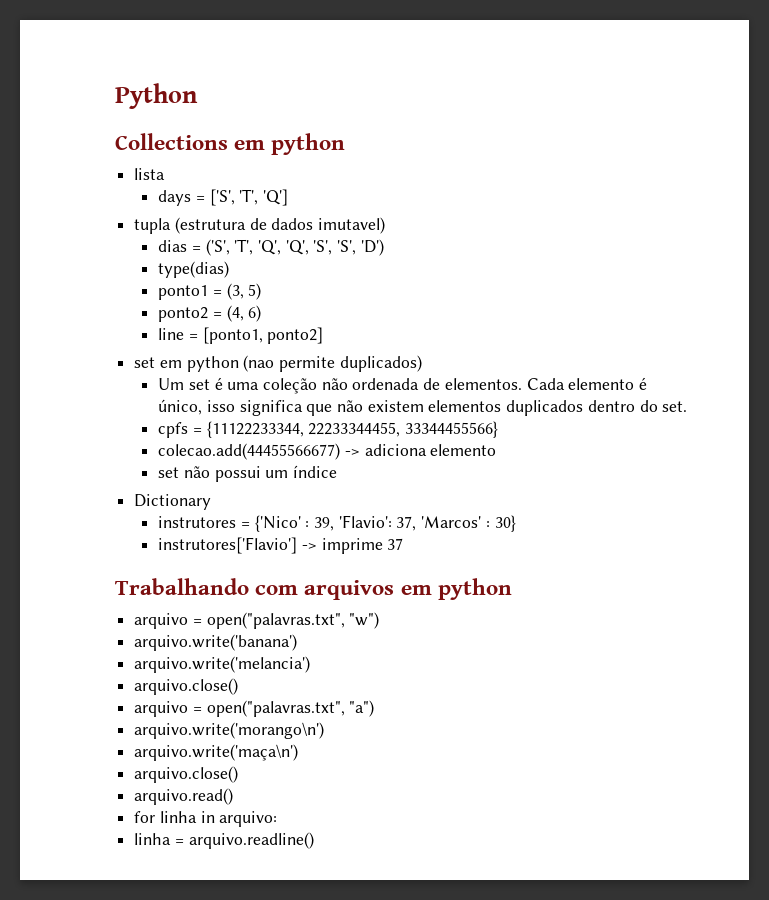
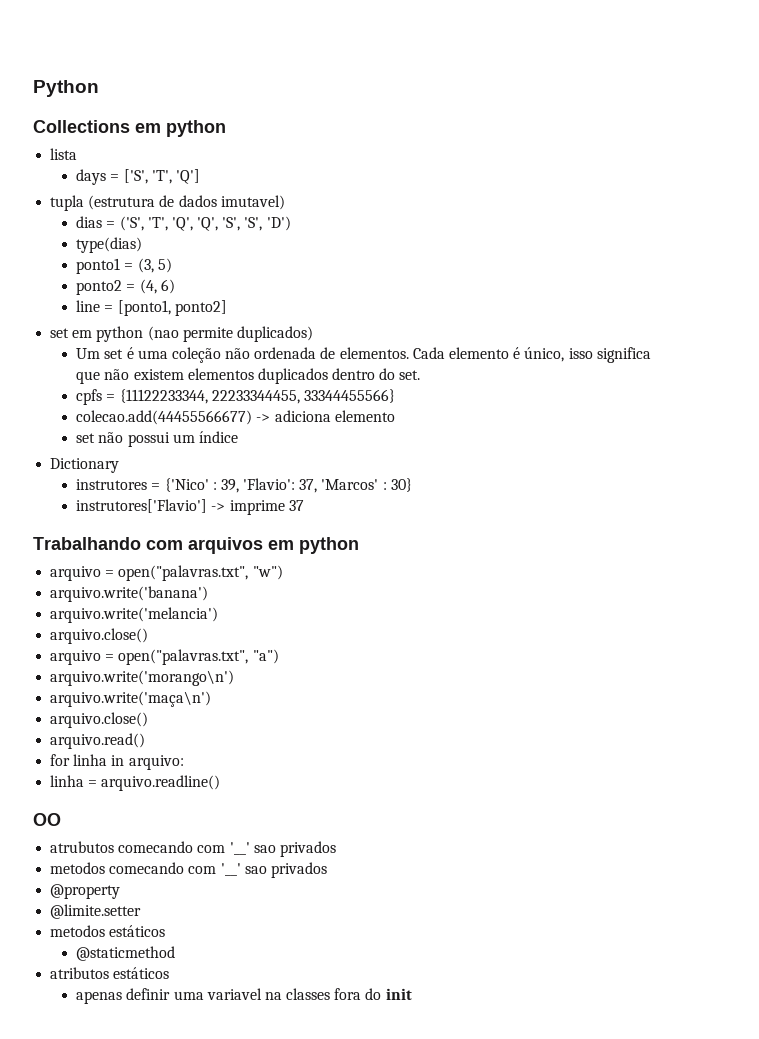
(314, 840) none -> [33,813,61,826] [50,841,336,857] [50,862,327,878] [50,884,121,899] [50,904,142,919] [50,925,166,937] [76,946,176,961] [50,967,170,979] [76,988,412,1004] // OO // atrubutos comecando com '__' sao privados // metodos comecando com '__' sao privados // @property // @limite.setter // metodos estáticos // @staticmethod // atributos estáticos // apenas definir uma variavel na classes fora do init

